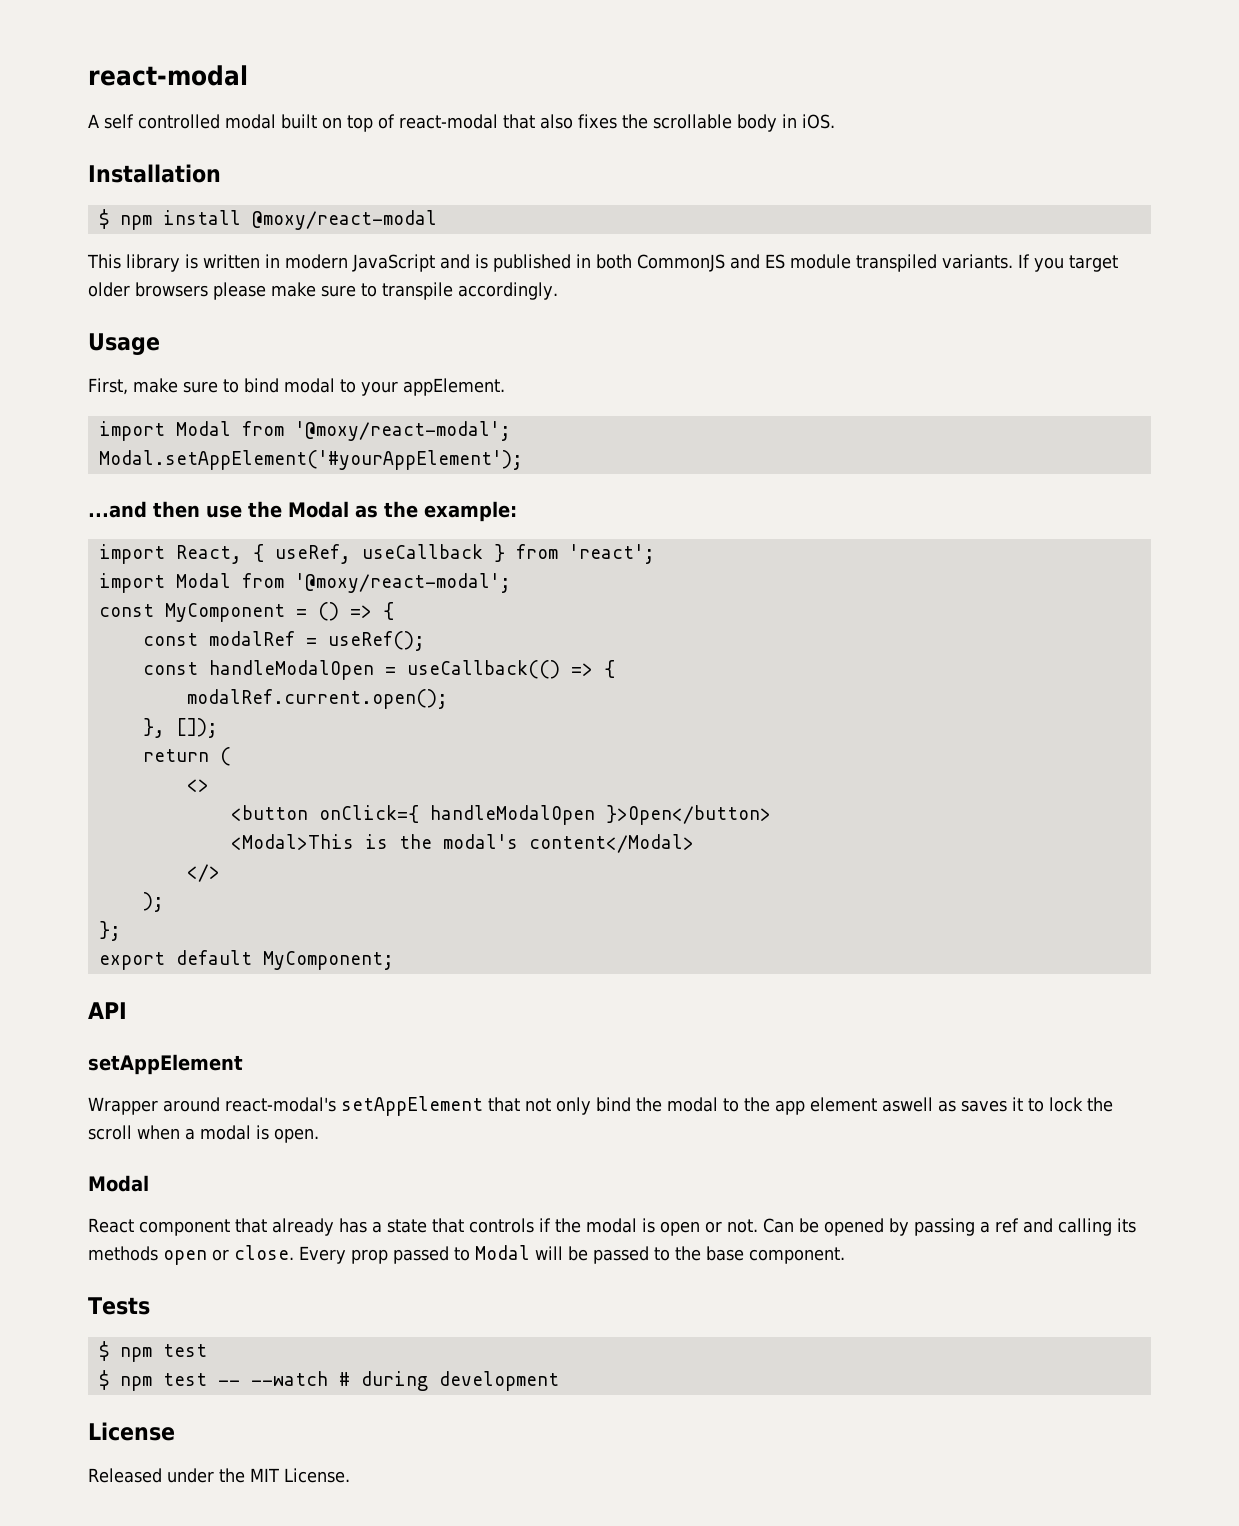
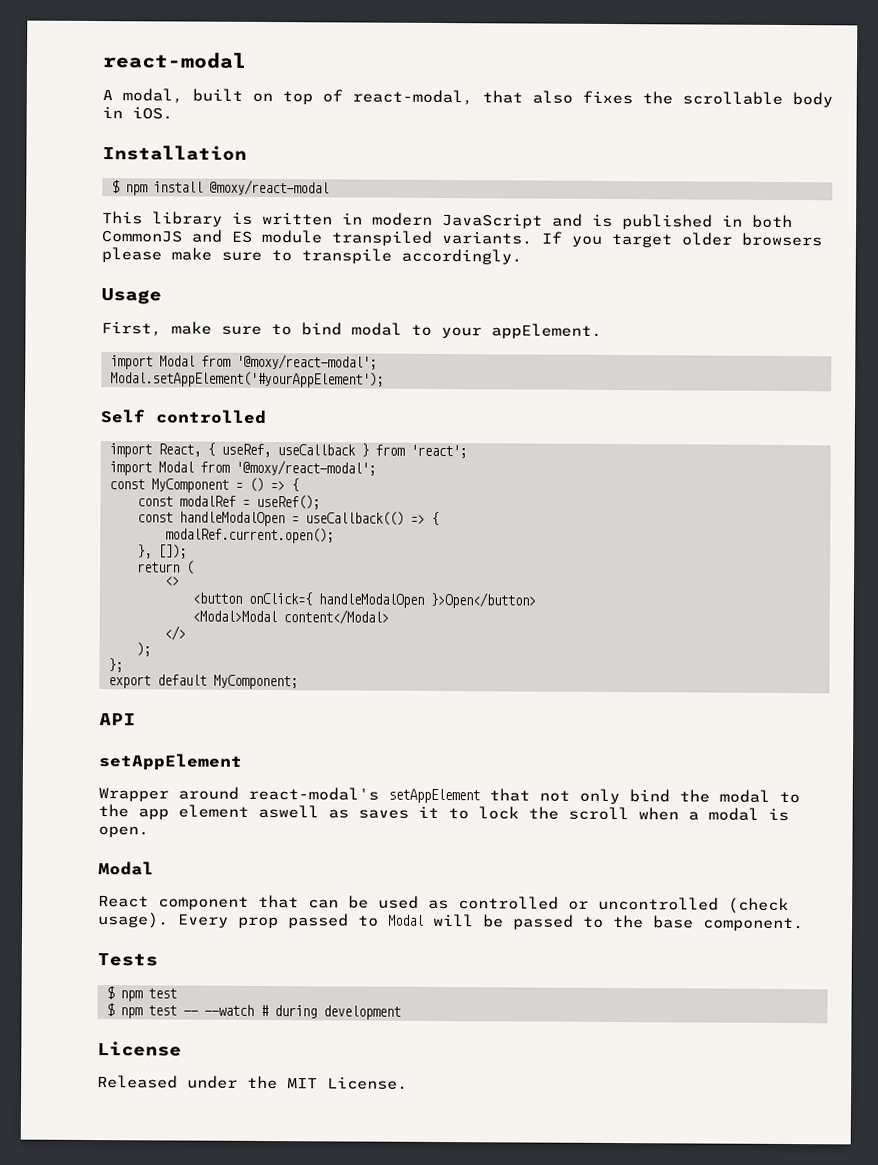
[104,114,276,129] self controlled modal -> [122,88,183,104] modal,
[399,114,498,129] react-modal -> [352,89,473,106] react-modal,
[88,501,517,522] ...and then use the Modal as the example: -> [100,409,266,425] Self controlled
[230,834,518,850] <Modal>This is the modal's -> [191,610,277,623] <Modal>Modal
[271,1218,1136,1236] [88,1245,294,1265] already has a state that controls if the modal is open or not. Can be opened by passing a ref and calling its methods open or close. -> [308,895,789,915] [98,912,169,929] can be used as controlled or uncontrolled (check usage).

